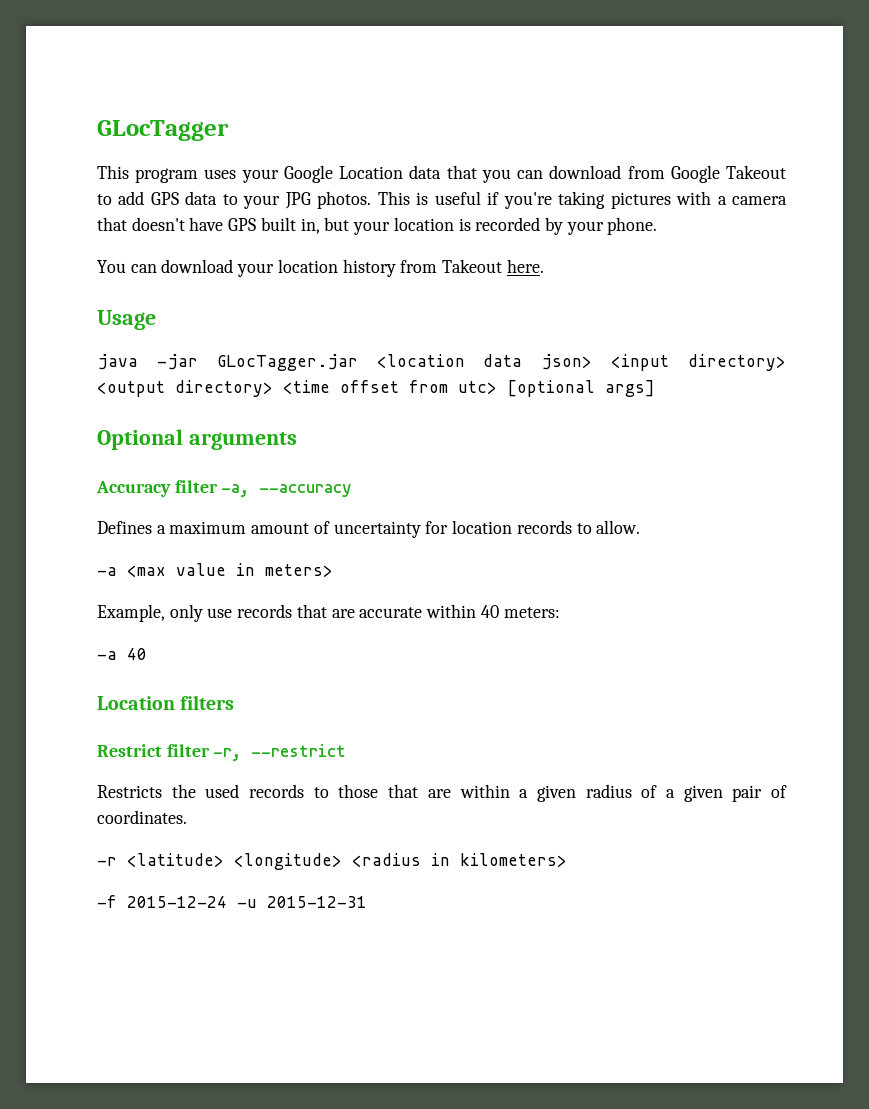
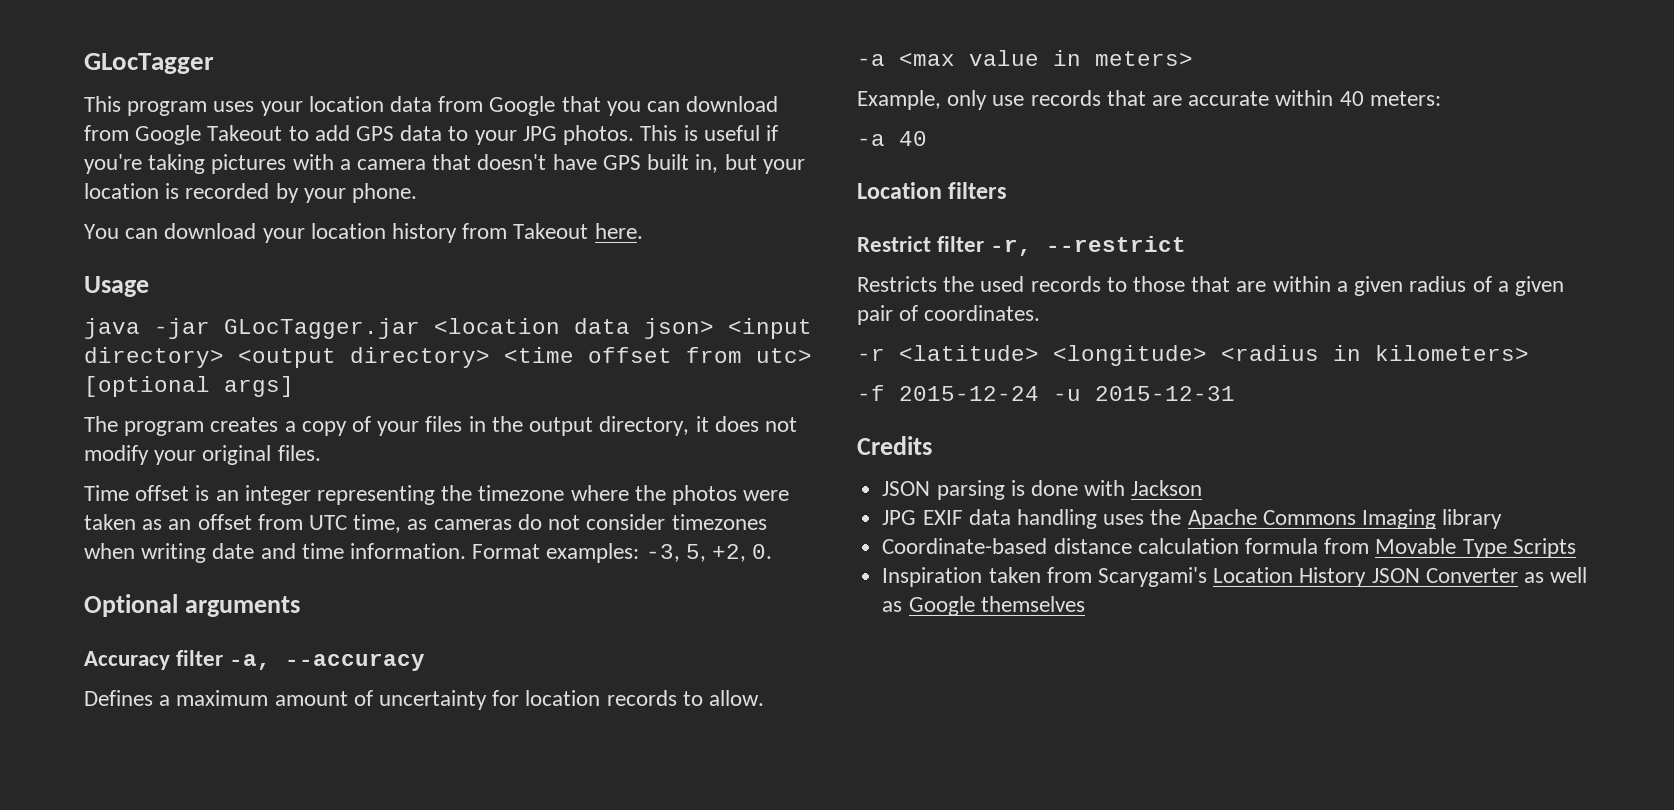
[283,165,442,183] Google Location data -> [308,96,556,116] location data from Google
(655, 388) none -> [84,416,797,436] [84,445,321,465] [84,485,790,505] [84,514,767,533] [84,543,773,563] // The program creates a copy of your files in the output directory, it does not modify your original files. // Time offset is an integer representing the timezone where the photos were taken as an offset from UTC time, as cameras do not consider timezones when writing date and time information. Format examples: -3, 5, +2, 0.
(367, 902) none -> [857,436,932,455] [882,480,1203,500] [882,509,1503,529] [882,538,1576,558] [882,567,1588,587] [882,596,1085,616] // Credits // JSON parsing is done with Jackson // JPG EXIF data handling uses the Apache Commons Imaging library // Coordinate-based distance calculation formula from Movable Type Scripts // Inspiration taken from Scarygami's Location History JSON Converter as well as Google themselves

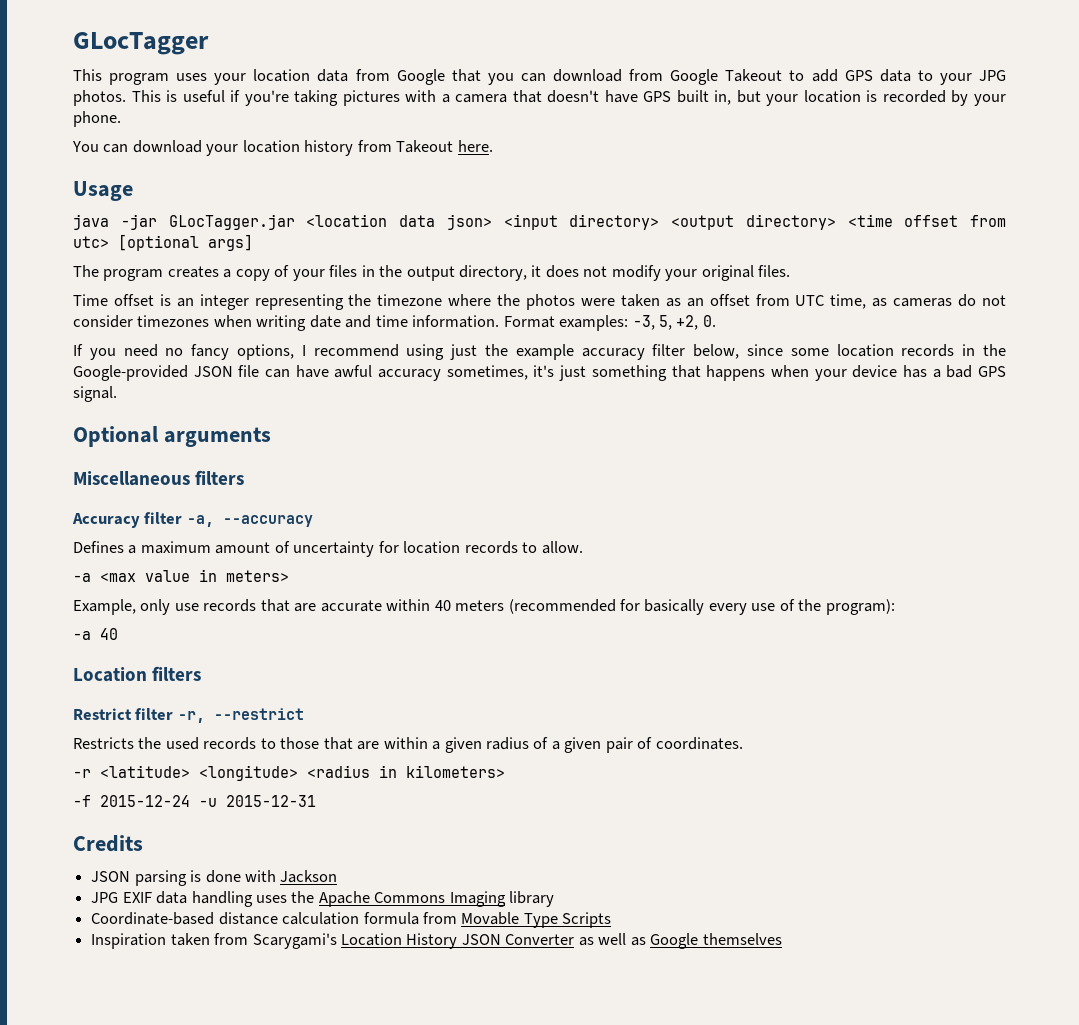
(773, 551) none -> [73,344,1006,360] [73,365,1007,381] [73,386,117,402] // If you need no fancy options, I recommend using just the example accuracy filter below, since some location records in the Google-provided JSON file can have awful accuracy sometimes, it's just something that happens when your device has a bad GPS signal.
(300, 606) none -> [73,470,245,486] // Miscellaneous filters
[1369,91,1441,106] meters: -> [455,599,895,615] meters (recommended for basically every use of the program):

